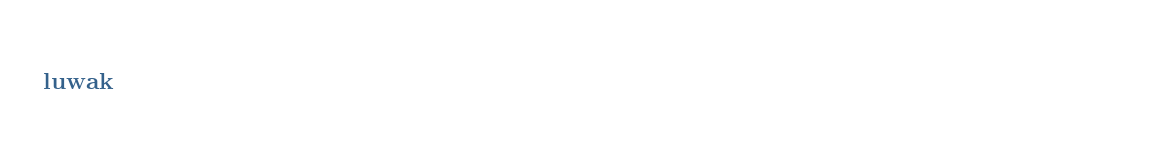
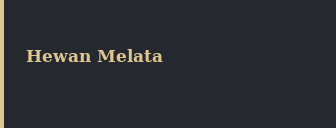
[43,73,114,89] luwak -> [26,49,163,62] Hewan Melata

